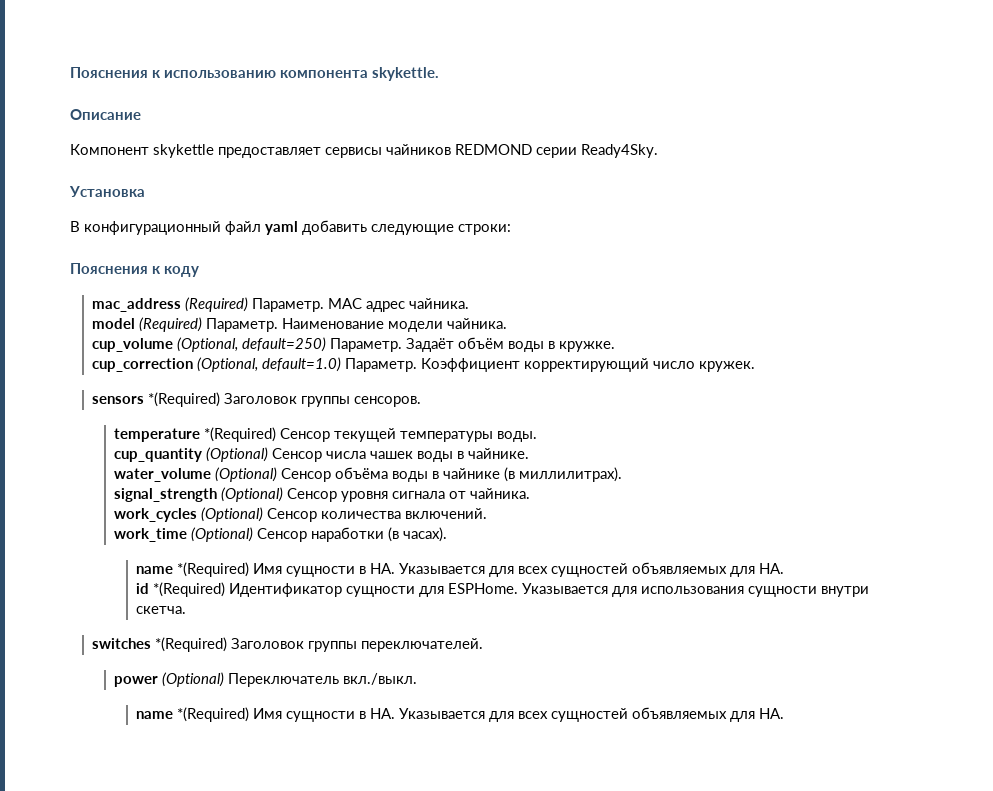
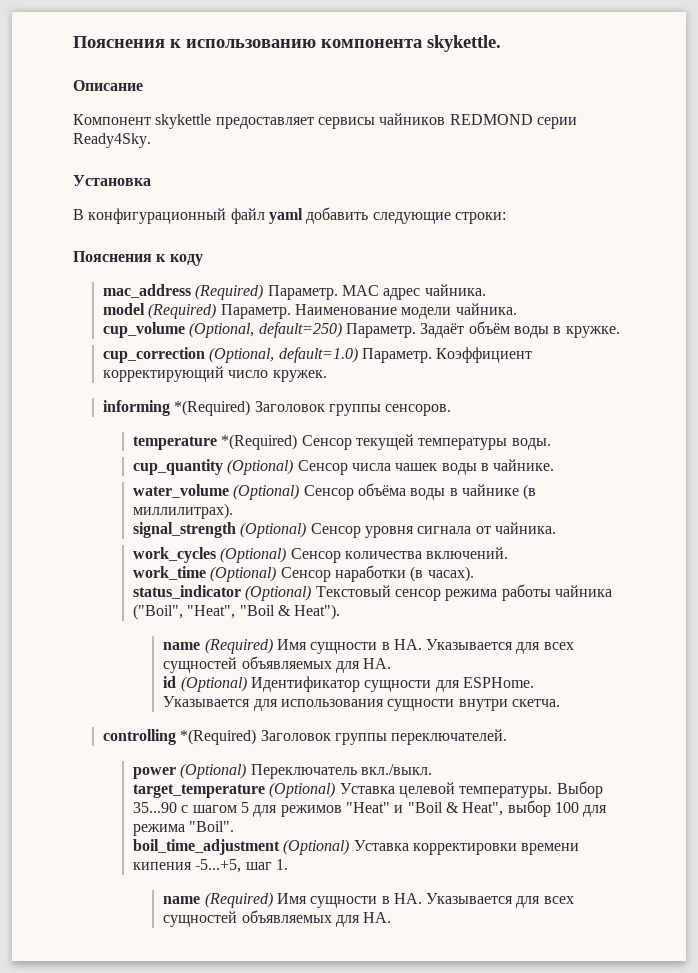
[91,396,144,404] sensors -> [103,400,171,416] informing
[135,562,249,577] // name *(Required) -> [133,584,613,601] [133,604,341,620] [163,638,273,654] // status_indicator (Optional) Текстовый сенсор режима работы чайника ("Boil", "Heat", "Boil & Heat"). // name (Required)
[152,582,225,597] *(Required) -> [180,676,247,692] (Optional)
[91,638,151,649] switches -> [103,729,177,745] controlling
[135,707,249,722] // name *(Required) -> [133,781,603,798] [133,800,608,817] [133,821,235,836] [133,839,580,855] [133,859,289,873] [163,892,273,908] // target_temperature (Optional) Уставка целевой температуры. Выбор 35...90 с шагом 5 для режимов "Heat" и "Boil & Heat", выбор 100 для режима "Boil". // boil_time_adjustment (Optional) Уставка корректировки времени кипения -5...+5, шаг 1. // name (Required)

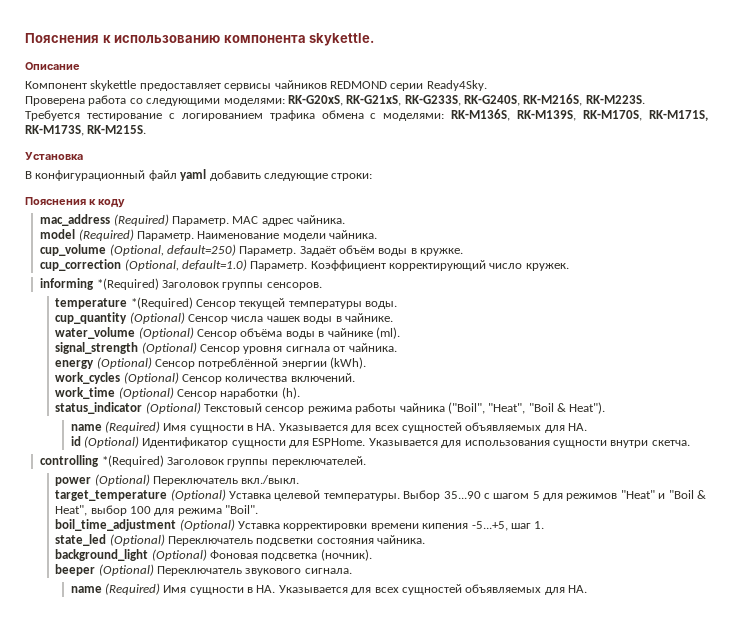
(151, 140) none -> [25,94,645,106] [25,109,708,121] [25,125,147,136] // Проверена работа со следующими моделями: RK-G20xS, RK-G21xS, RK-G233S, RK-G240S, RK-M216S, RK-M223S. // Требуется тестирование с логированием трафика обмена с моделями: RK-M136S, RK-M139S, RK-M170S, RK-M171S, RK-M173S, RK-M215S.
[523,484,537,500] [133,503,234,519] (в миллилитрах). -> [375,327,400,339] (ml).
(557, 528) none -> [55,357,367,369] // energy (Optional) Сенсор потреблённой энергии (kWh).
[410,566,474,582] (в часах). -> [281,387,300,399] (h).
(289, 864) none -> [55,534,426,546] [55,549,372,561] [55,564,352,576] // state_led (Optional) Переключатель подсветки состояния чайника. // background_light (Optional) Фоновая подсветка (ночник). // beeper (Optional) Переключатель звукового сигнала.

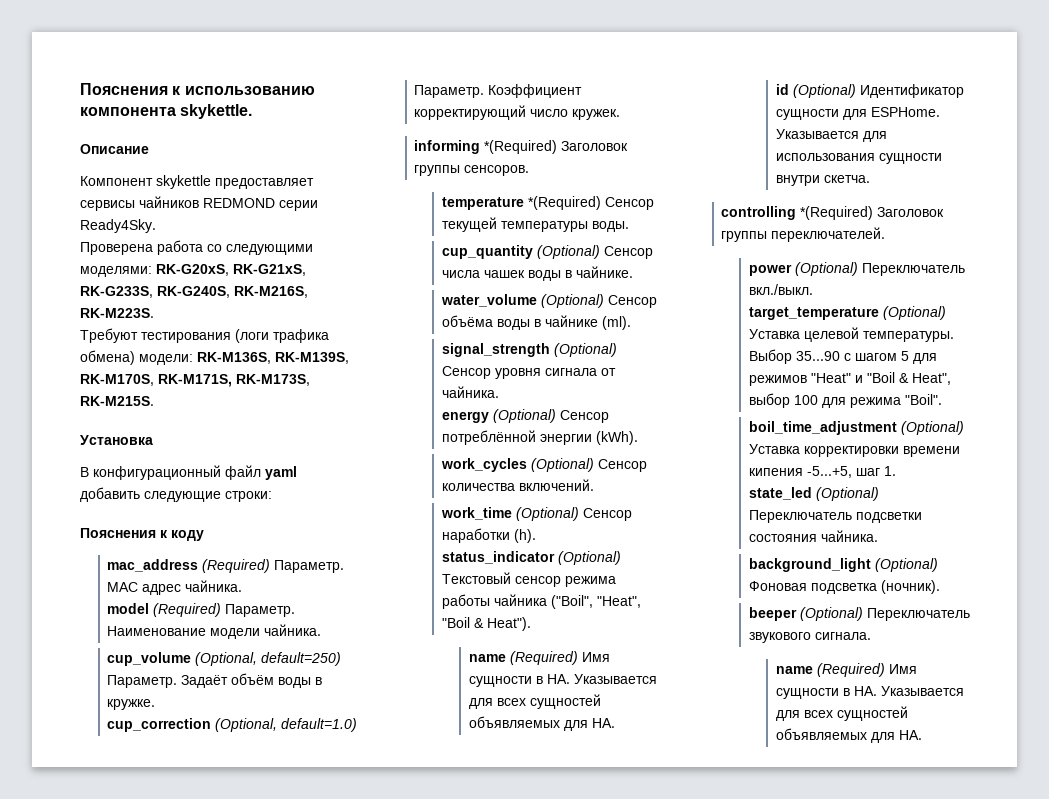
[25,110,445,121] Требуется тестирование с логированием трафика обмена с моделями: -> [80,328,329,343] [80,350,193,365] Требуют тестирования (логи трафика обмена) модели:

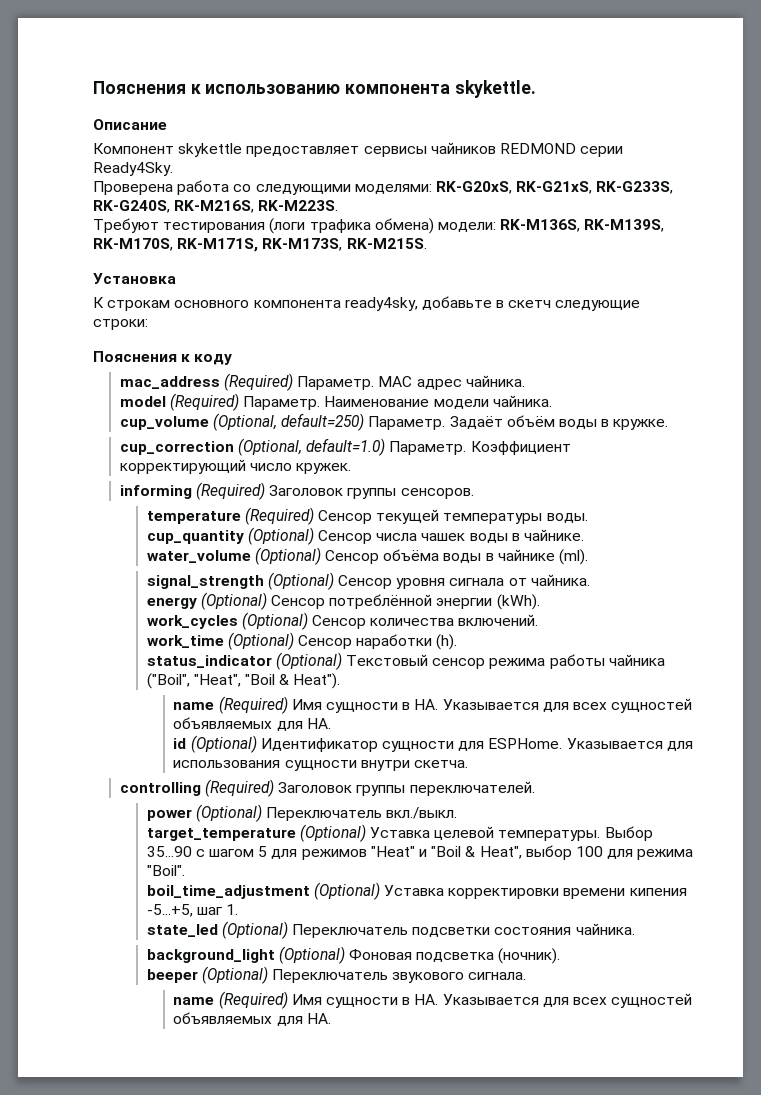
[80,465,297,480] [80,487,140,502] В конфигурационный файл yaml добавить -> [93,296,552,311] К строкам основного компонента ready4sky, добавьте в скетч
[484,140,558,154] *(Required) -> [196,482,266,500] (Required)
[527,196,601,210] *(Required) -> [244,507,314,525] (Required)
[800,206,874,220] *(Required) -> [205,779,275,797] (Required)

